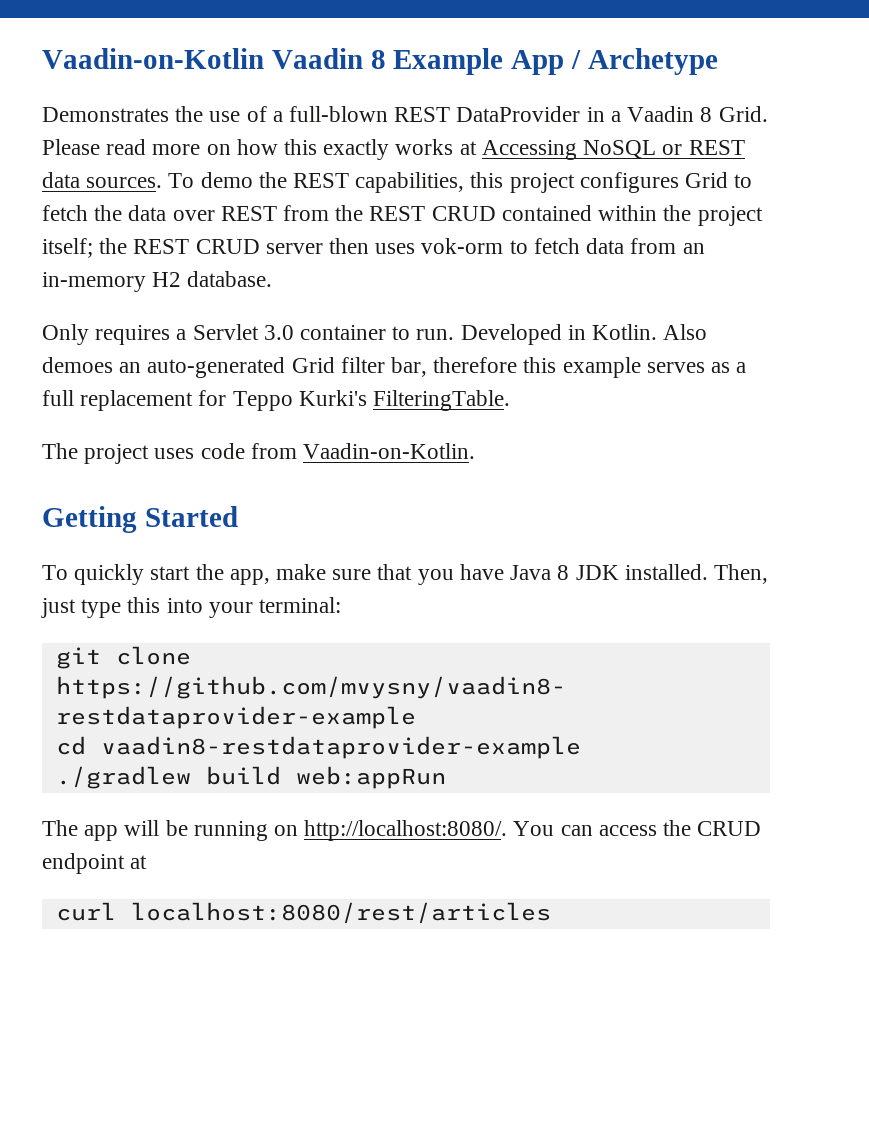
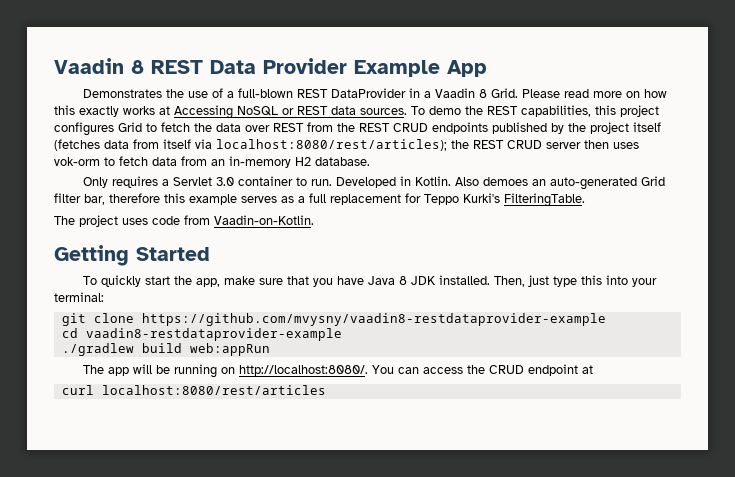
[42,48,386,69] Vaadin-on-Kotlin Vaadin 8 -> [54,58,347,74] Vaadin 8 REST Data Provider
[571,48,718,75] / Archetype -> (487, 68) none
[501,205,763,226] [42,238,93,258] contained within the project itself; -> [432,122,661,134] [54,139,447,151] endpoints published by the project itself (fetches data from itself via localhost:8080/rest/articles);

